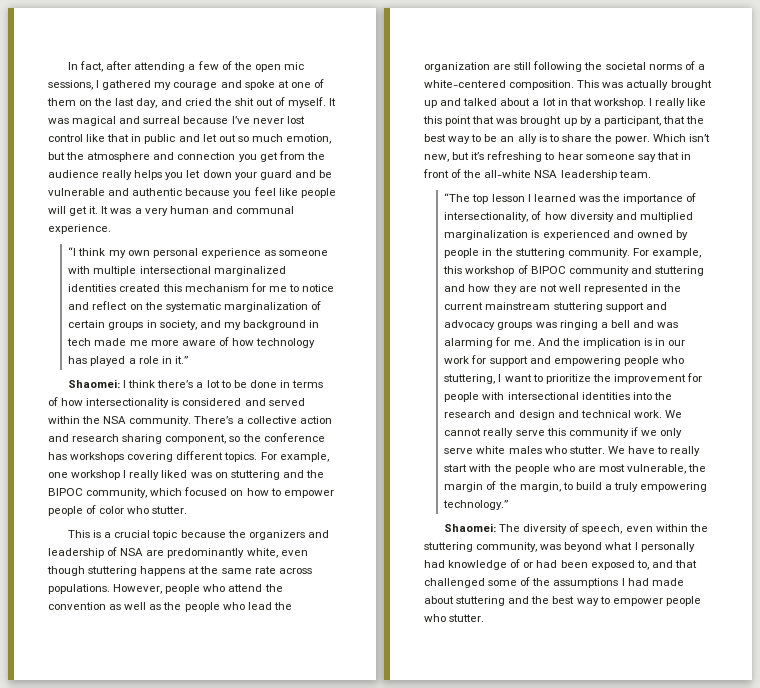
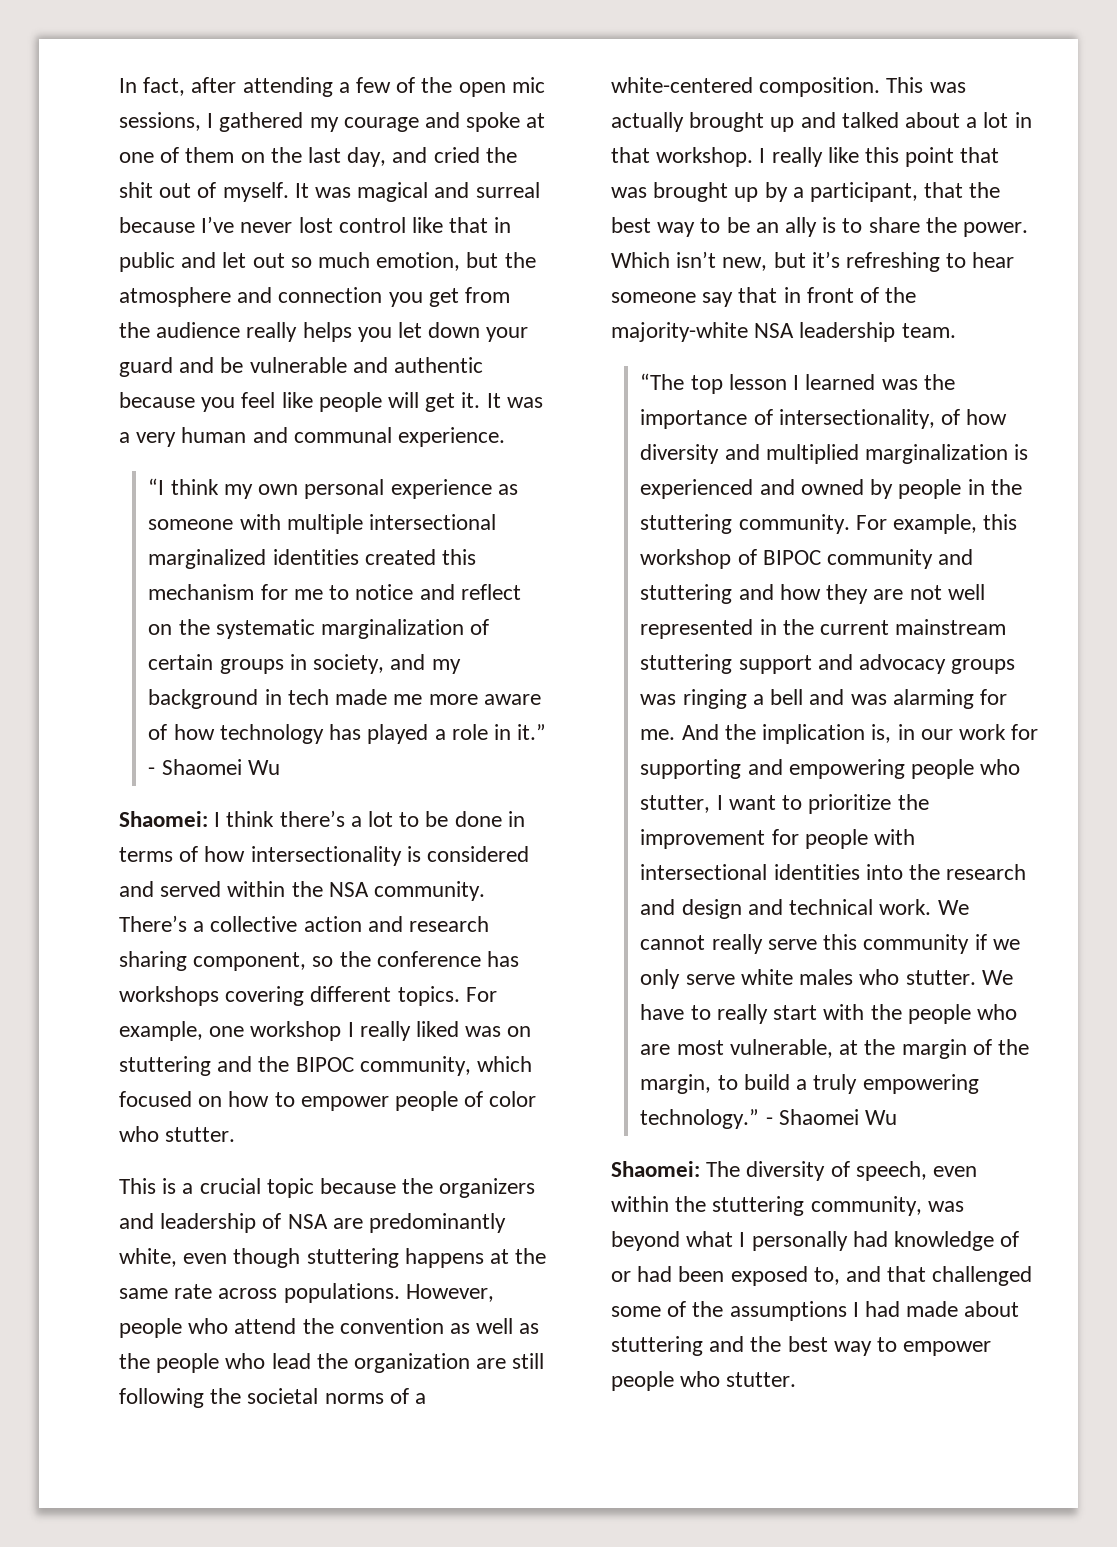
(188, 360) none -> [148,759,280,775] - Shaomei Wu
[484,170,532,178] all-white -> [611,322,748,342] majority-white
[643,338,652,346] is -> [871,724,892,743] is,
[489,356,528,366] support -> [640,759,742,779] supporting
[444,374,496,384] stuttering, -> [640,795,711,813] stutter,
(687, 469) none -> [839,1040,859,1055] at
(509, 505) none -> [765,1109,898,1125] - Shaomei Wu

